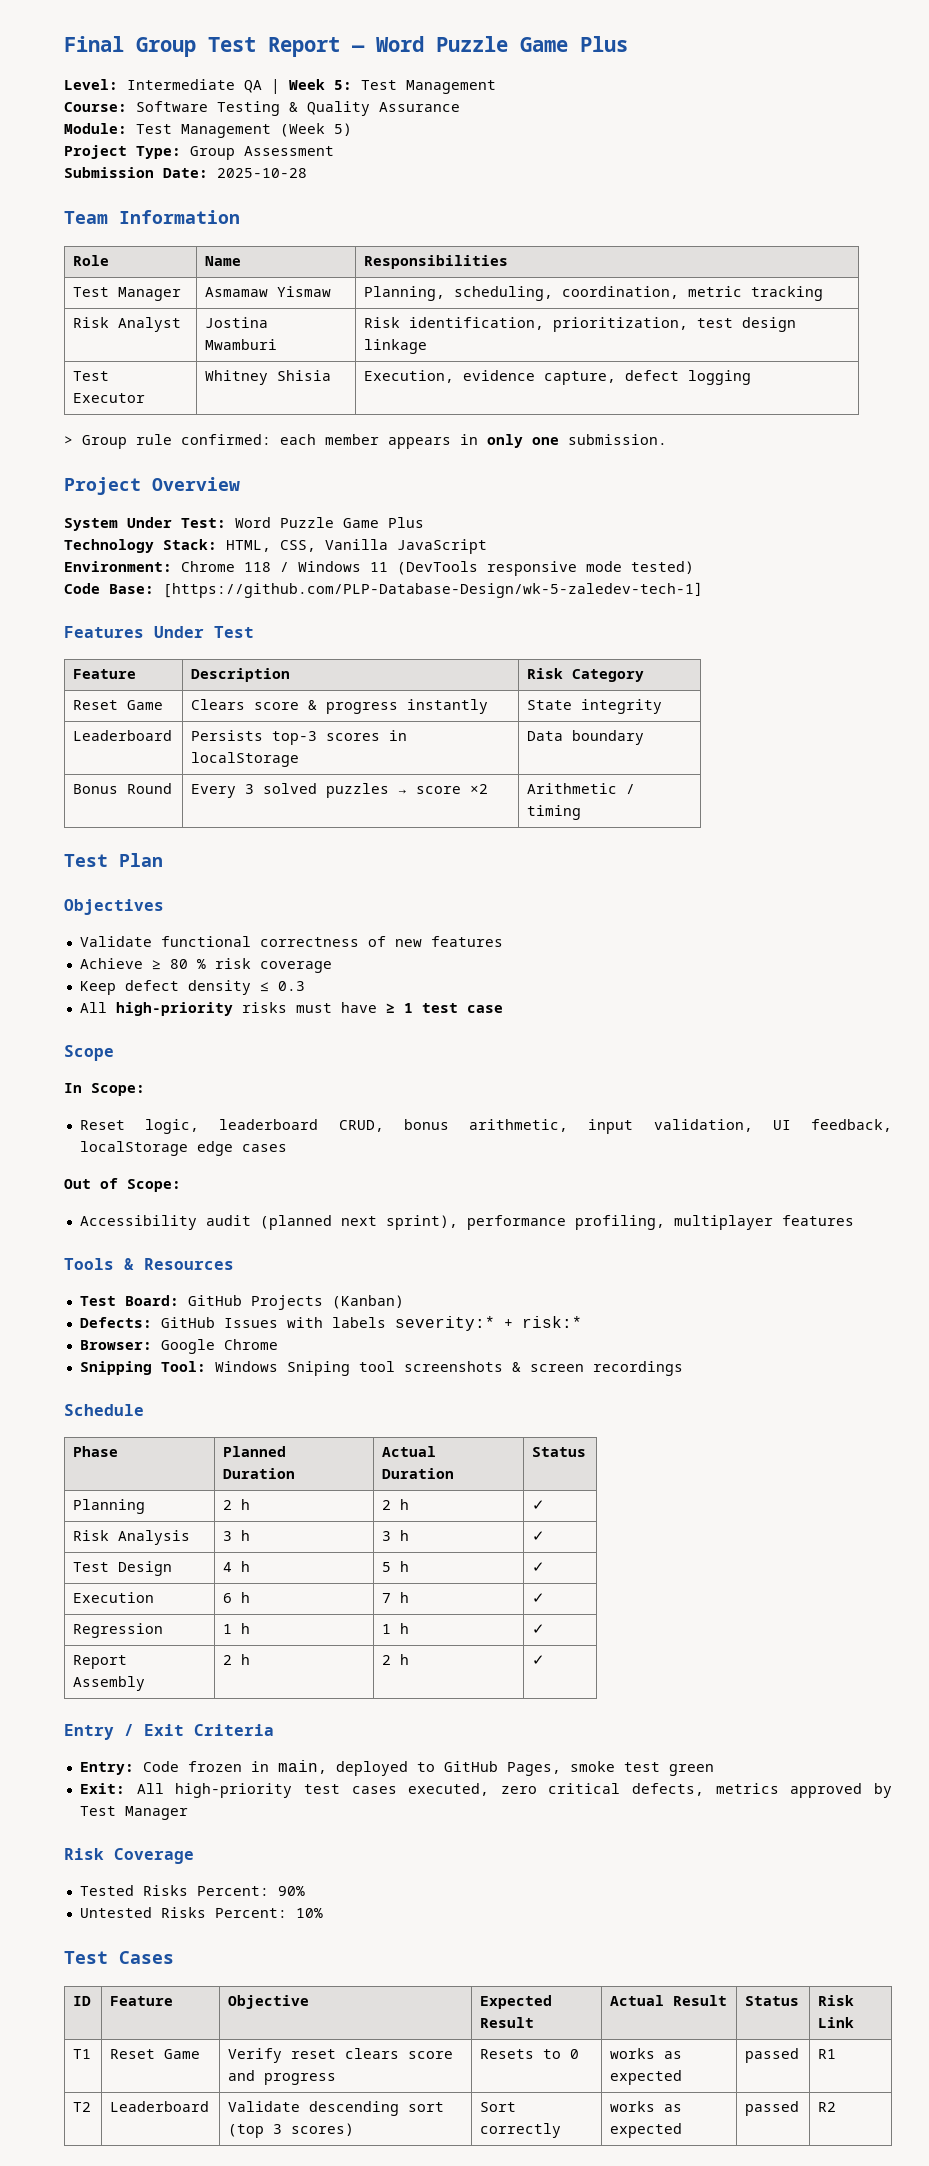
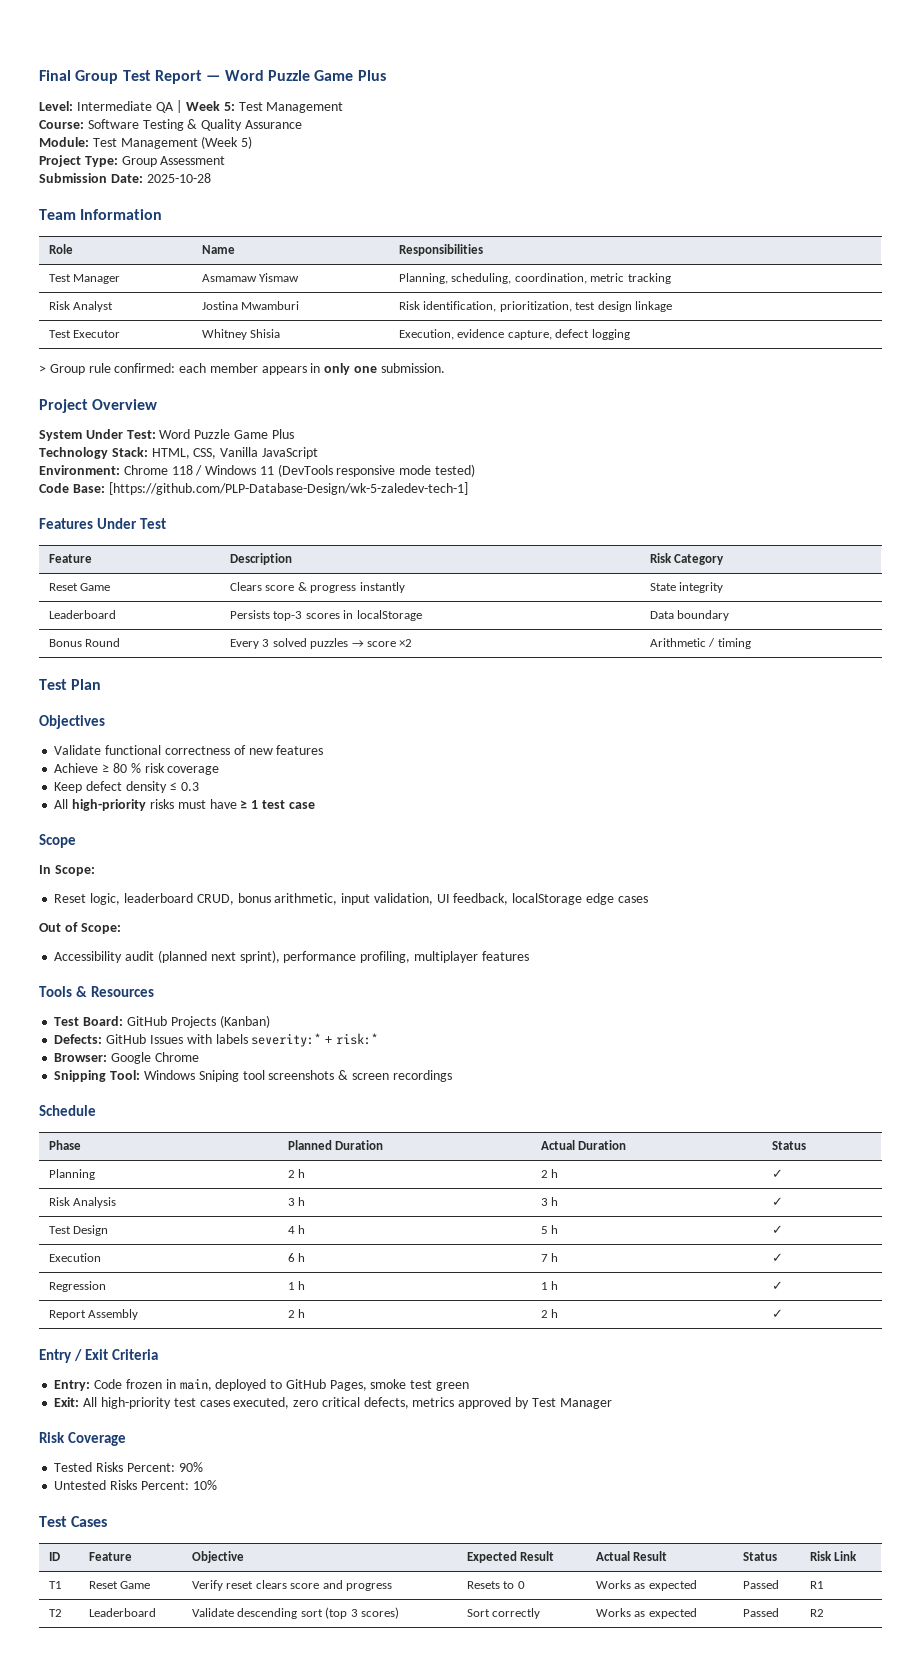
[610,2048,683,2059] [610,2070,683,2085] [745,2048,800,2063] works as expected | passed -> [596,1580,697,1591] [743,1580,780,1589] Works as expected | Passed
[610,2101,683,2112] [610,2123,683,2138] [745,2101,800,2116] works as expected | passed -> [596,1608,697,1619] [743,1608,780,1617] Works as expected | Passed

